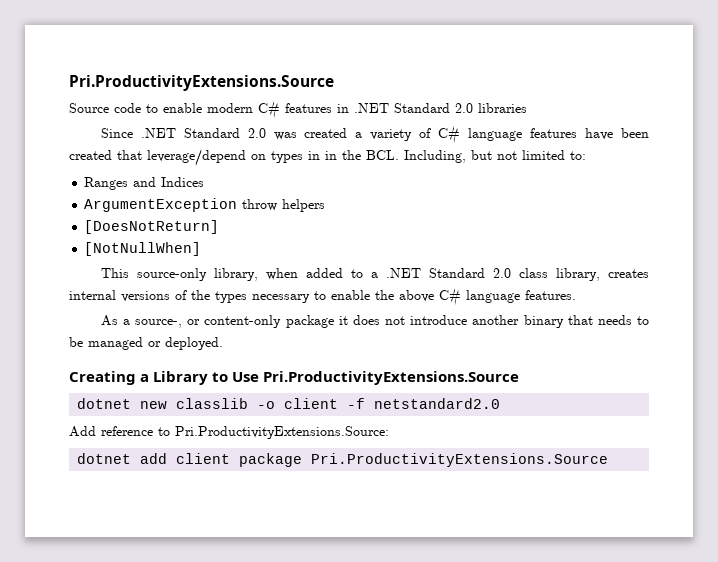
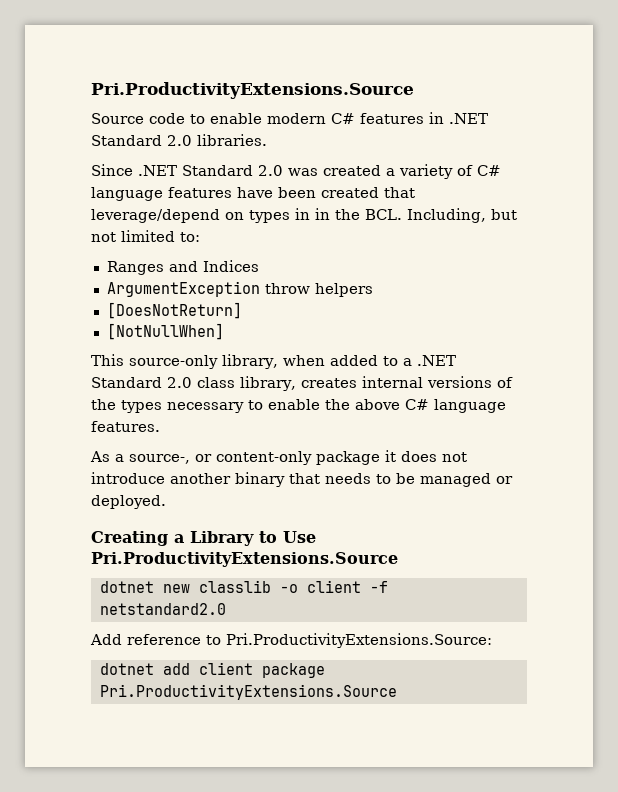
[478,103,527,113] libraries -> [197,134,267,146] libraries.

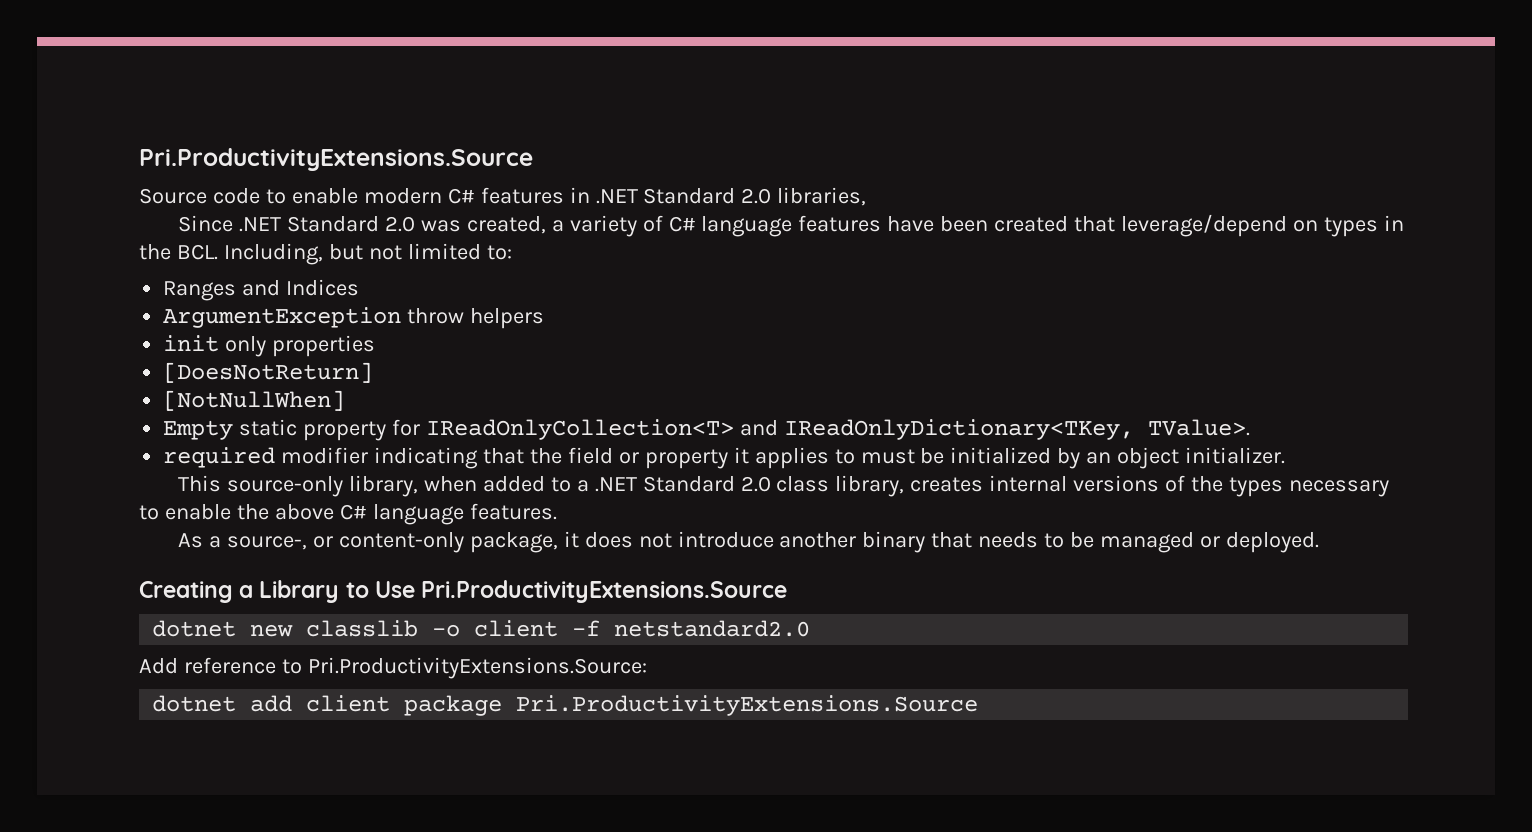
[197,134,267,146] libraries. -> [777,187,867,206] libraries,
[323,165,381,176] created -> [466,216,546,234] created,
[315,208,330,220] in -> (1404, 223) none
(373, 290) none -> [163,335,376,357] // init only properties
(224, 331) none -> [163,419,1250,441] [163,447,1286,469] // Empty static property for IReadOnlyCollection<T> and IReadOnlyDictionary<TKey, TValue>. // required modifier indicating that the field or property it applies to must be initialized by an object initializer.
[316,451,380,465] package -> [469,532,558,553] package,

